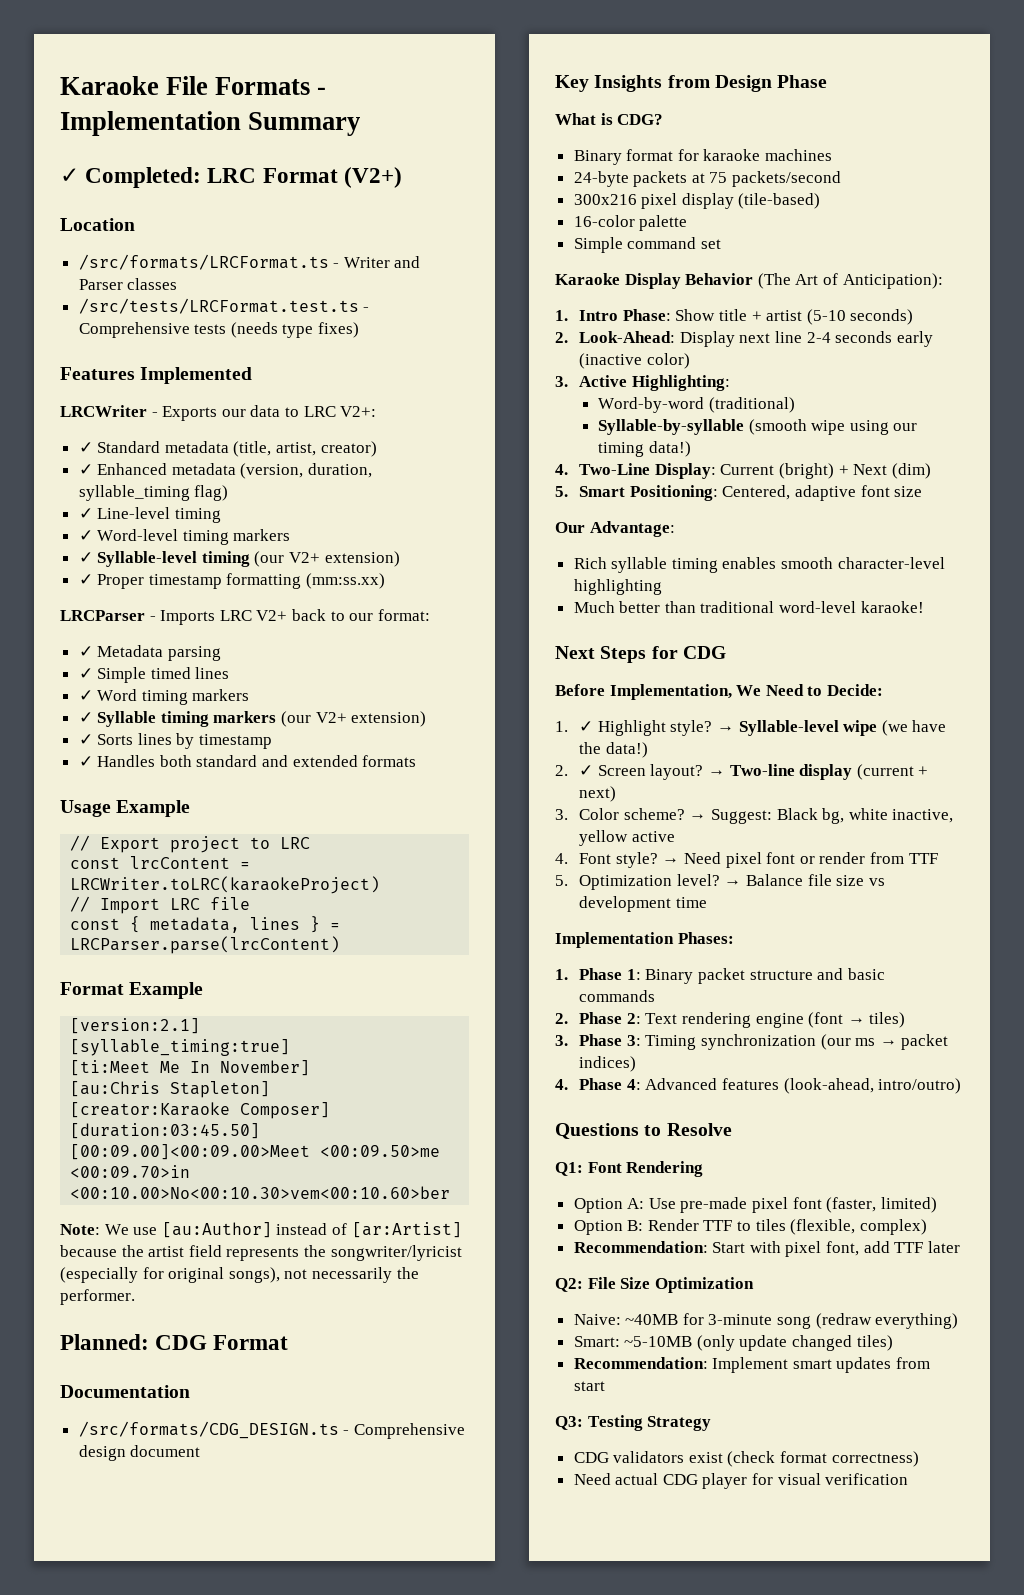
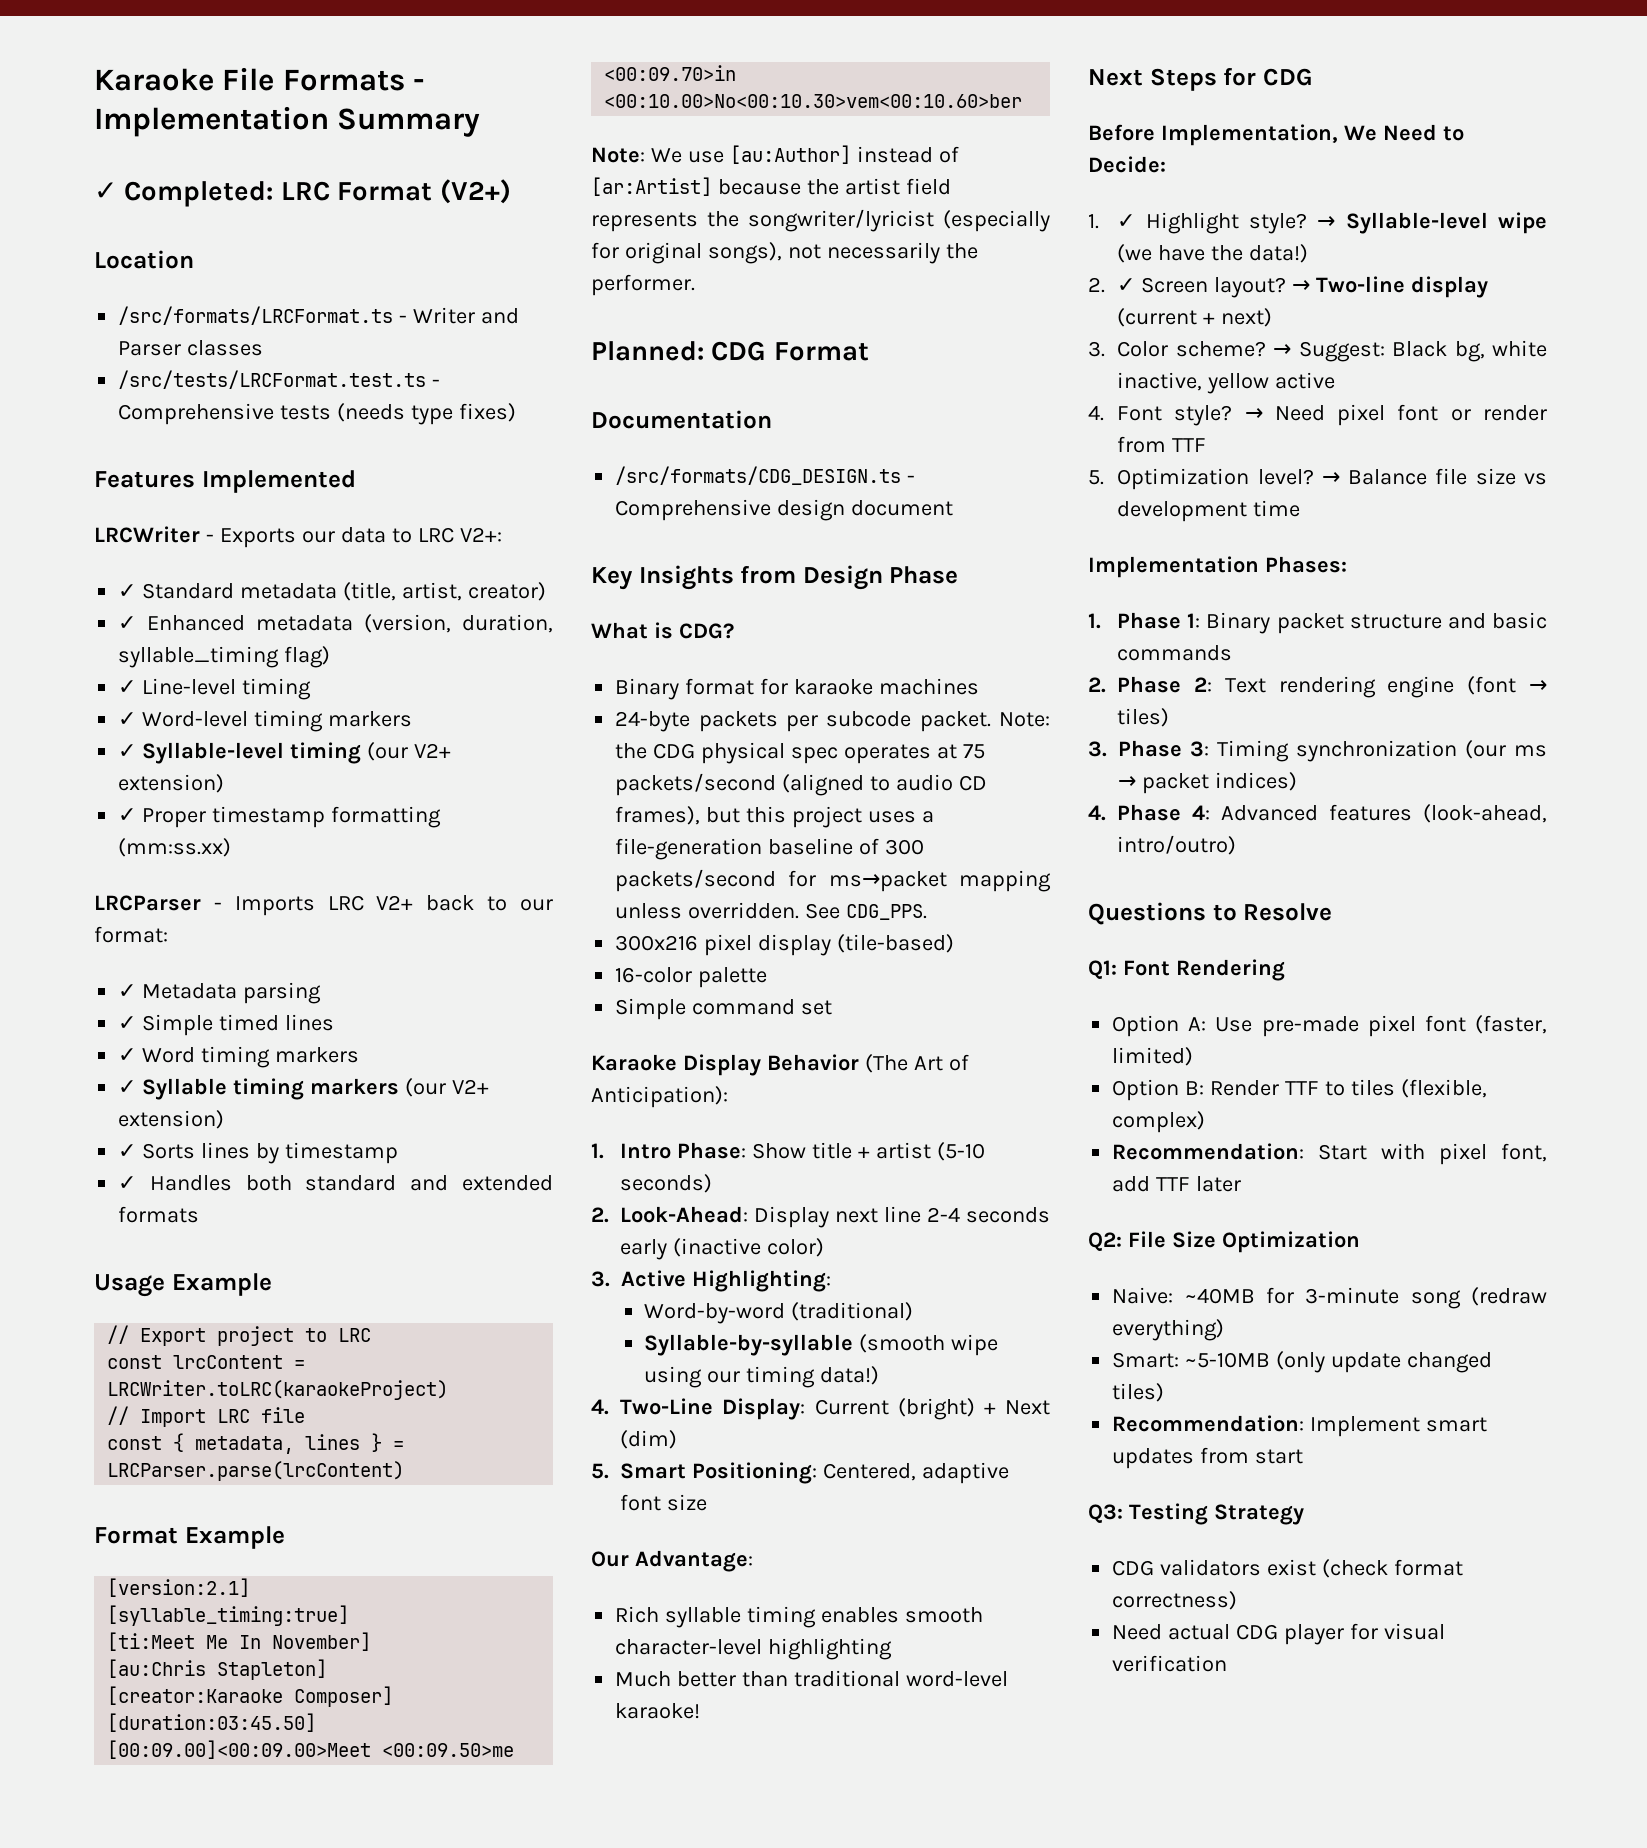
[691,171,842,187] at 75 packets/second -> [785,711,1050,732] [615,742,985,764] [615,773,987,796] [615,806,934,828] [615,838,925,860] [615,869,1051,892] [615,902,928,920] per subcode packet. Note: the CDG physical spec operates at 75 packets/second (aligned to audio CD frames), but this project uses a file-generation baseline of 300 packets/second for ms→packet mapping unless overridden. See CDG_PPS.

